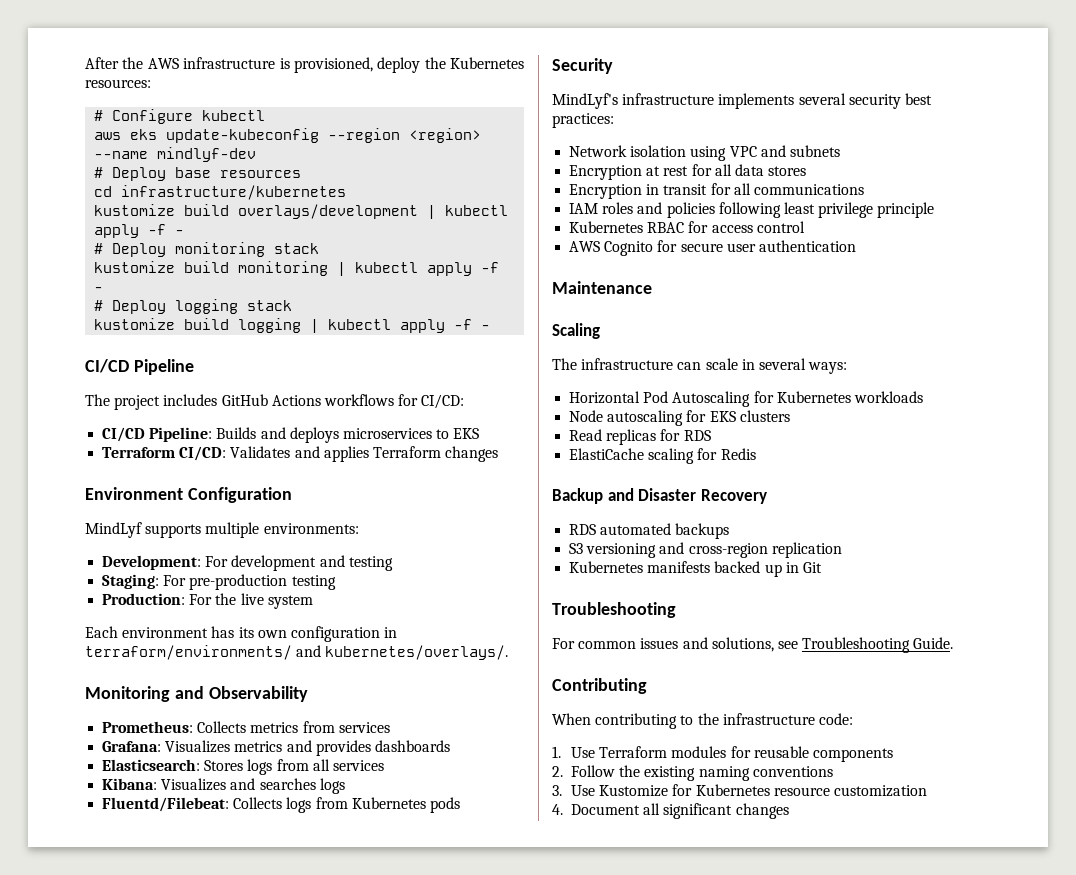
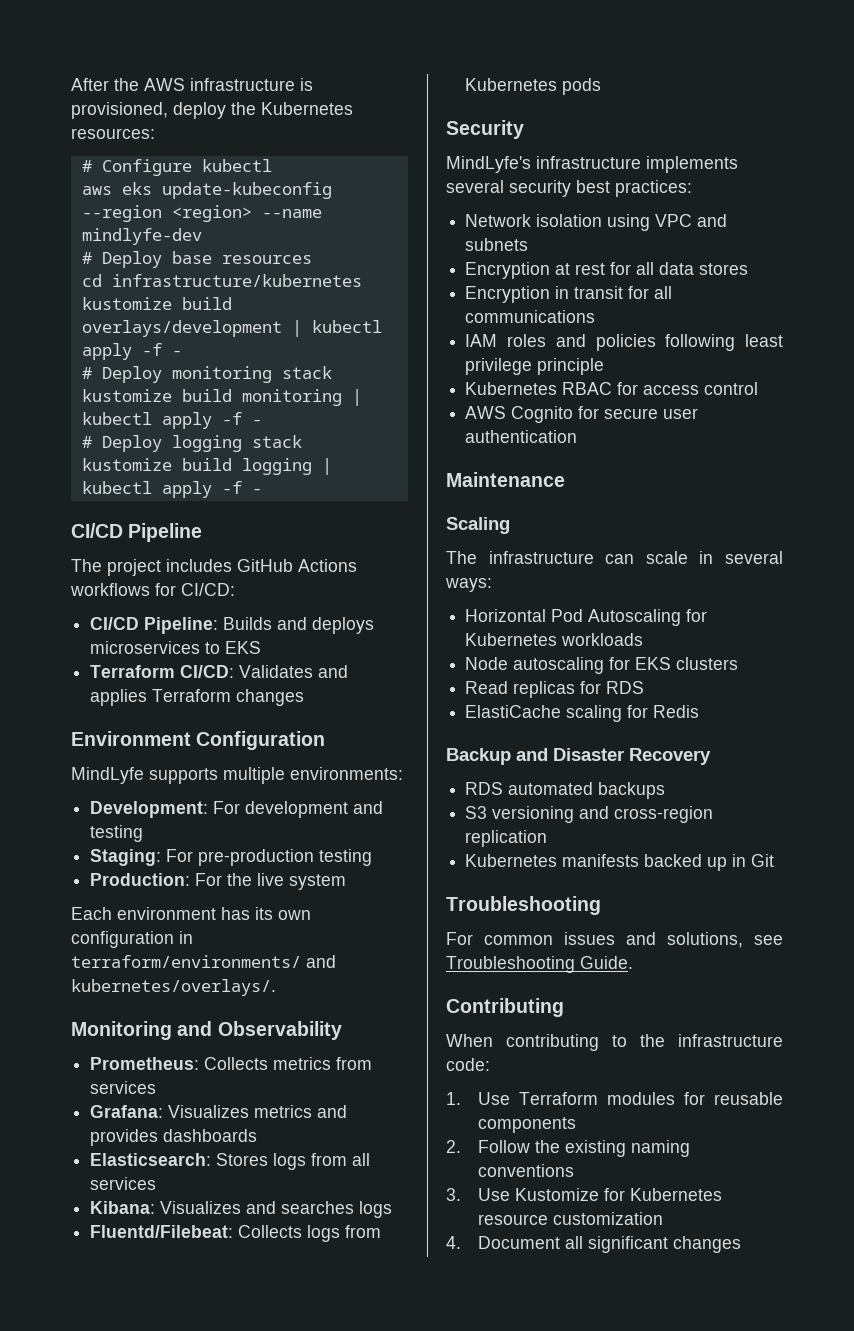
[157,147,257,162] mindlyf-dev -> [81,228,202,245] mindlyfe-dev
[85,522,142,538] MindLyf -> [71,767,144,784] MindLyfe
[552,93,618,109] MindLyf's -> [446,156,531,173] MindLyfe's

